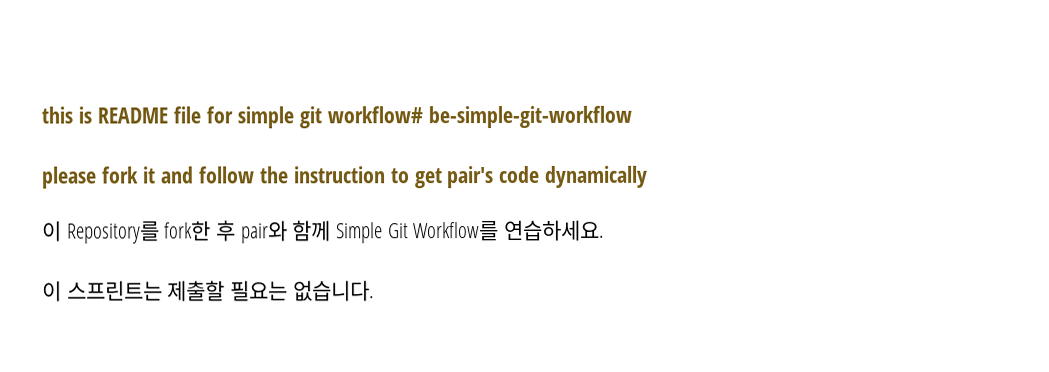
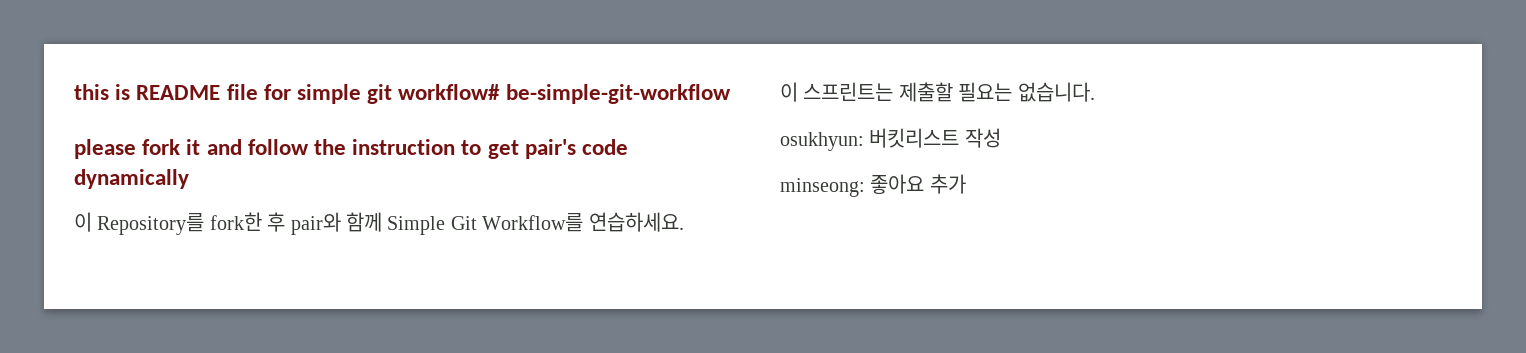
(374, 291) none -> [780,128,1001,151] [780,174,966,197] // osukhyun: 버킷리스트 작성 // minseong: 좋아요 추가

